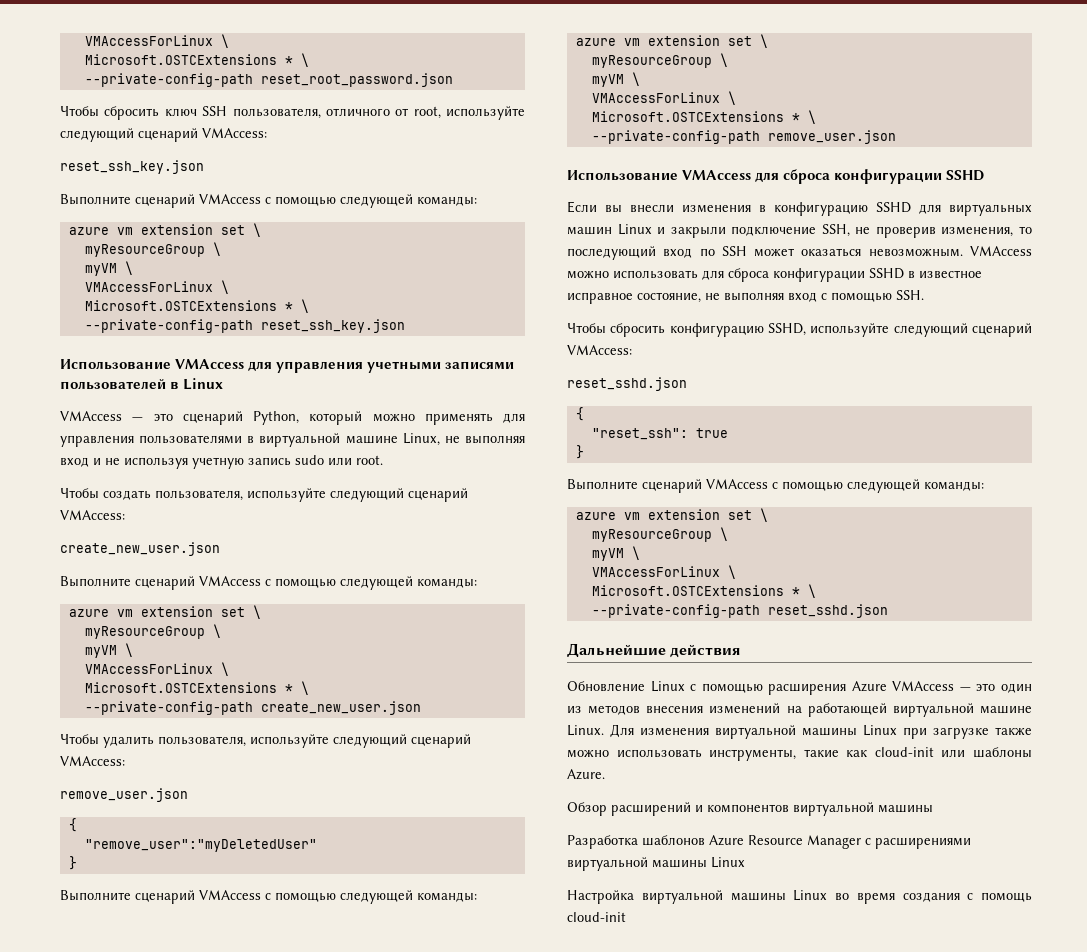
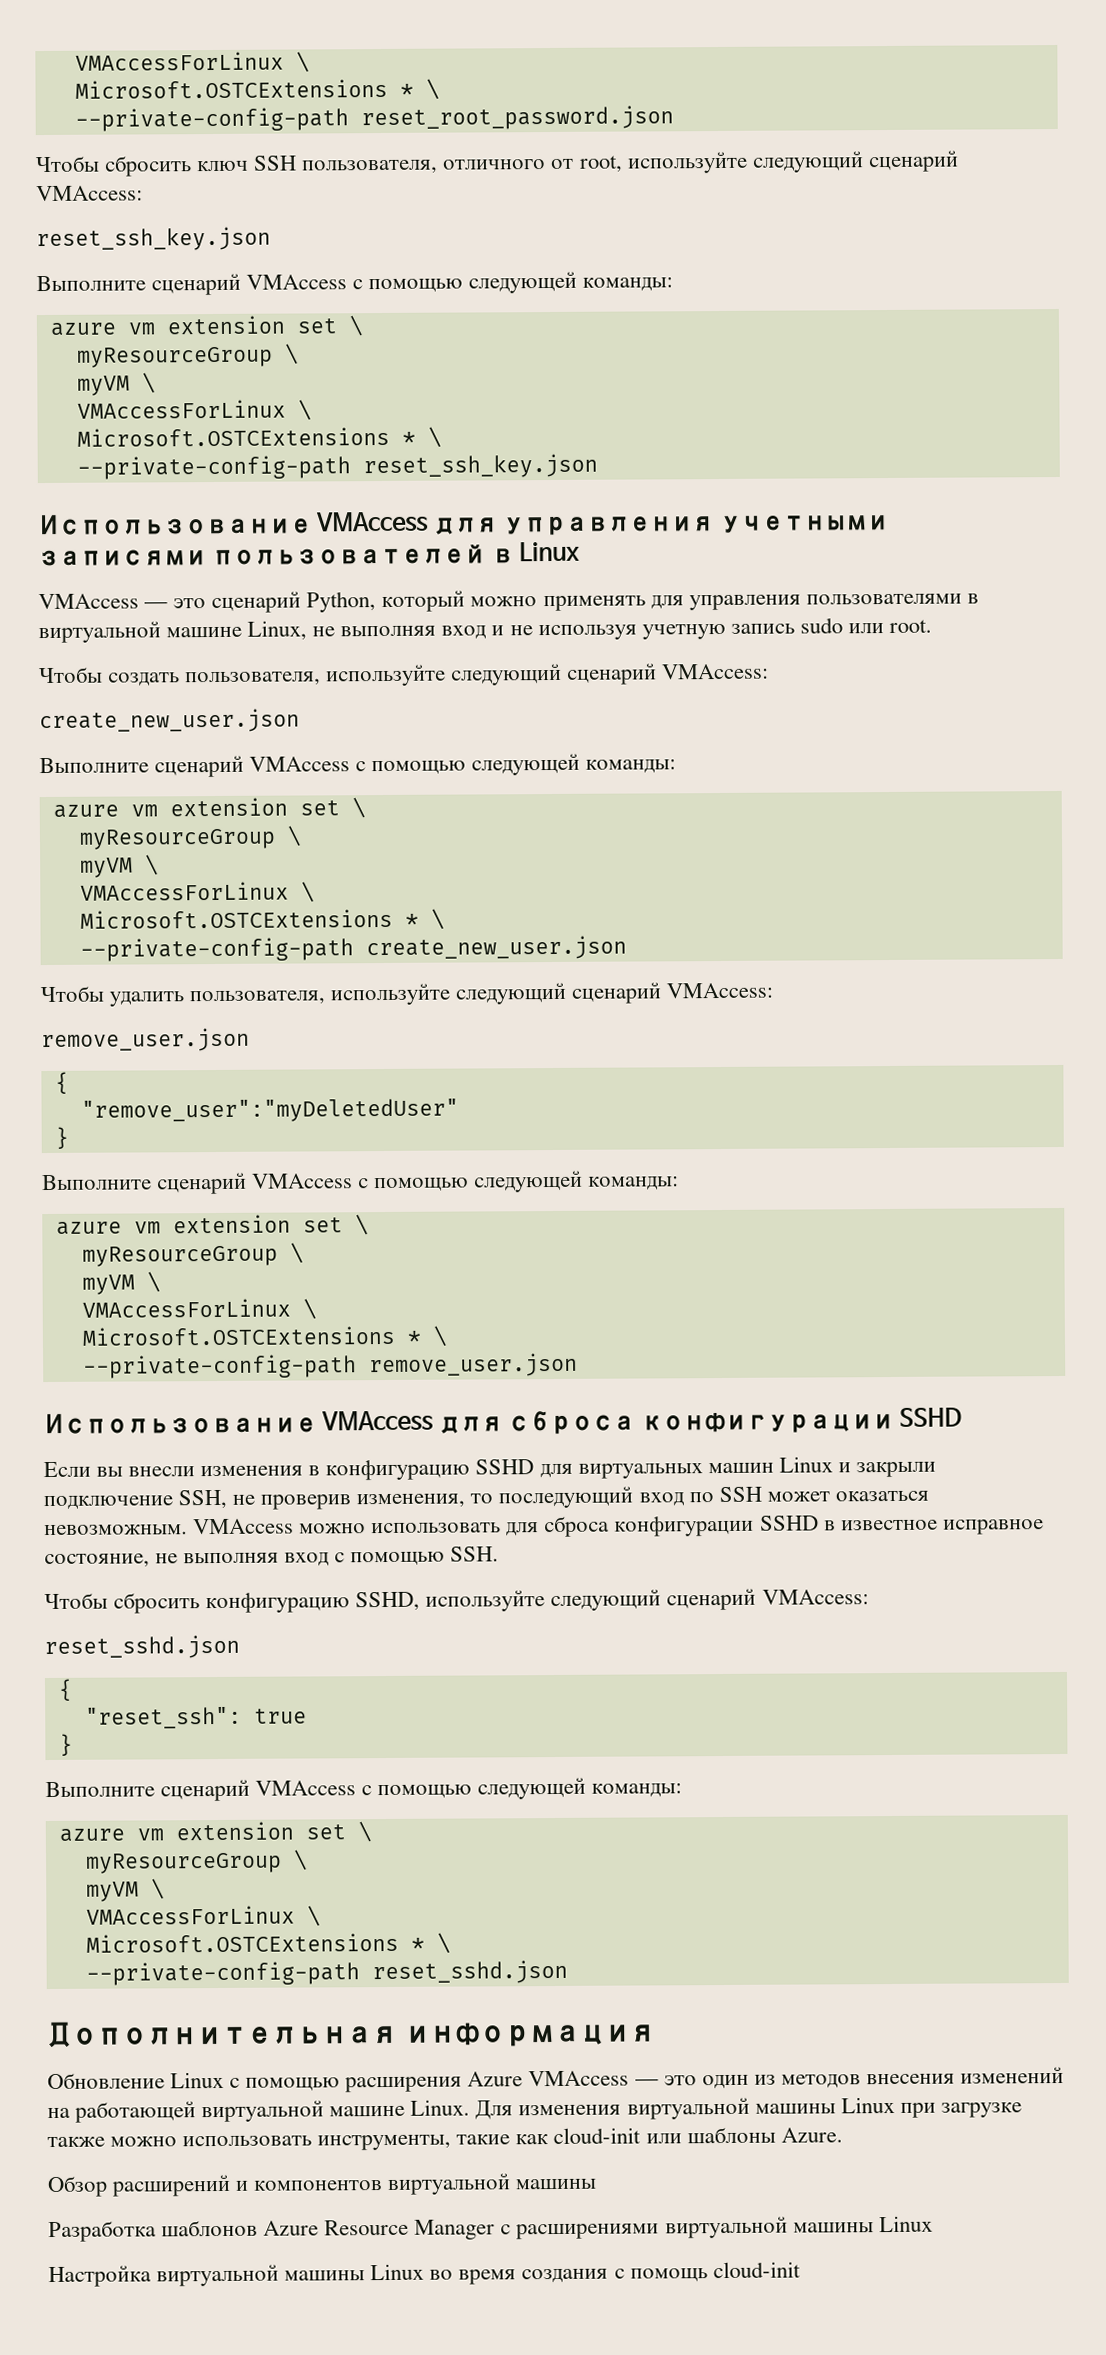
[567,643,742,658] Дальнейшие действия -> [47,2019,656,2049] Дополнительная информация

